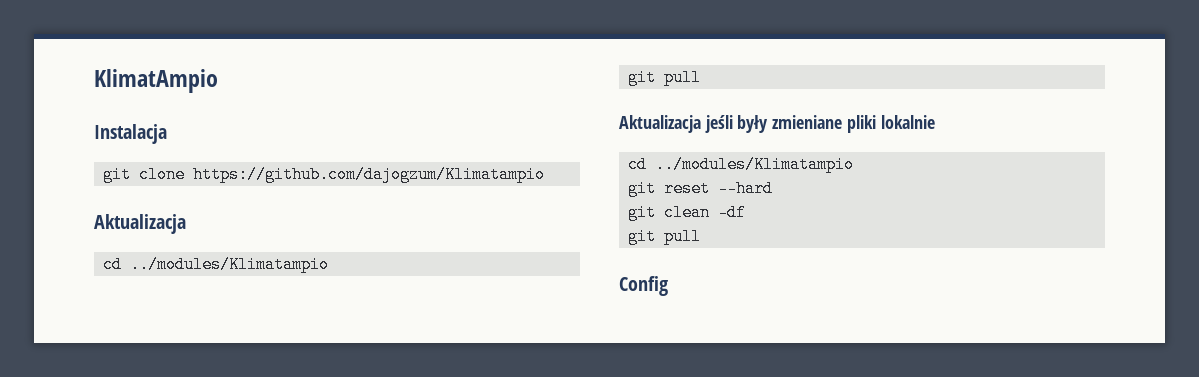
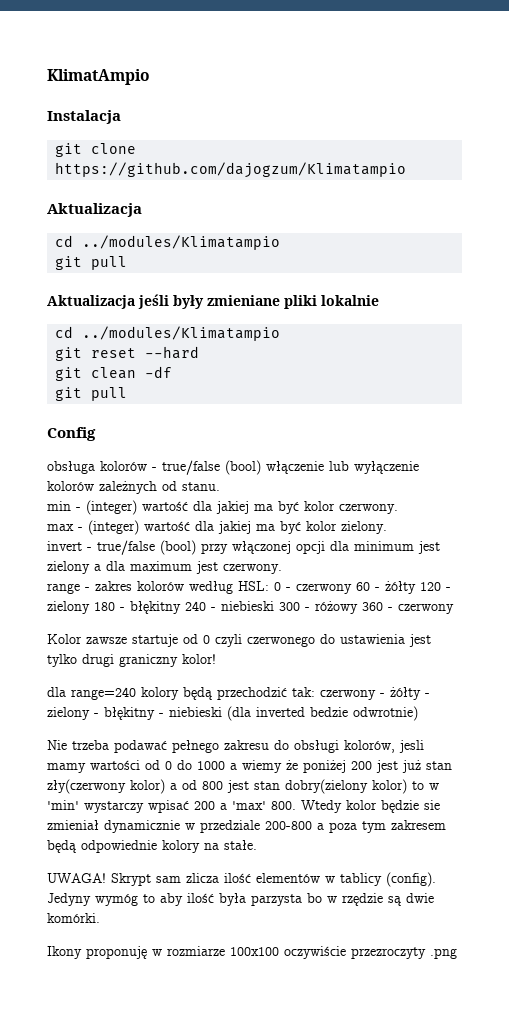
(668, 286) none -> [47,460,419,475] [47,481,220,494] [47,500,398,515] [47,520,387,535] [47,540,440,555] [47,561,282,574] [47,581,451,594] [47,601,454,614] [47,634,431,647] [47,654,216,667] [47,687,430,700] [47,706,418,721] [47,740,424,753] [47,760,452,773] [47,779,439,794] [47,800,440,813] [47,820,446,833] [47,840,257,853] [47,872,436,887] [47,893,434,906] [47,913,100,923] [47,946,457,959] // obsługa kolorów - true/false (bool) włączenie lub wyłączenie kolorów zależnych od stanu. // min - (integer) wartość dla jakiej ma być kolor czerwony. // max - (integer) wartość dla jakiej ma być kolor zielony. // invert - true/false (bool) przy włączonej opcji dla minimum jest zielony a dla maximum jest czerwony. // range - zakres kolorów według HSL: 0 - czerwony 60 - żółty 120 - zielony 180 - błękitny 240 - niebieski 300 - różowy 360 - czerwony // Kolor zawsze startuje od 0 czyli czerwonego do ustawienia jest tylko drugi graniczny kolor! // dla range=240 kolory będą przechodzić tak: czerwony - żółty - zielony - błękitny - niebieski (dla inverted bedzie odwrotnie) // Nie trzeba podawać pełnego zakresu do obsługi kolorów, jesli mamy wartości od 0 do 1000 a wiemy że poniżej 200 jest już stan zły(czerwony kolor) a od 800 jest stan dobry(zielony kolor) to w 'min' wystarczy wpisać 200 a 'max' 800. Wtedy kolor będzie sie zmieniał dynamicznie w przedziale 200-800 a poza tym zakresem będą odpowiednie kolory na stałe. // UWAGA! Skrypt sam zlicza ilość elementów w tablicy (config). Jedyny wymóg to aby ilość była parzysta bo w rzędzie są dwie komórki. // Ikony proponuję w rozmiarze 100x100 oczywiście przezroczyty .png

